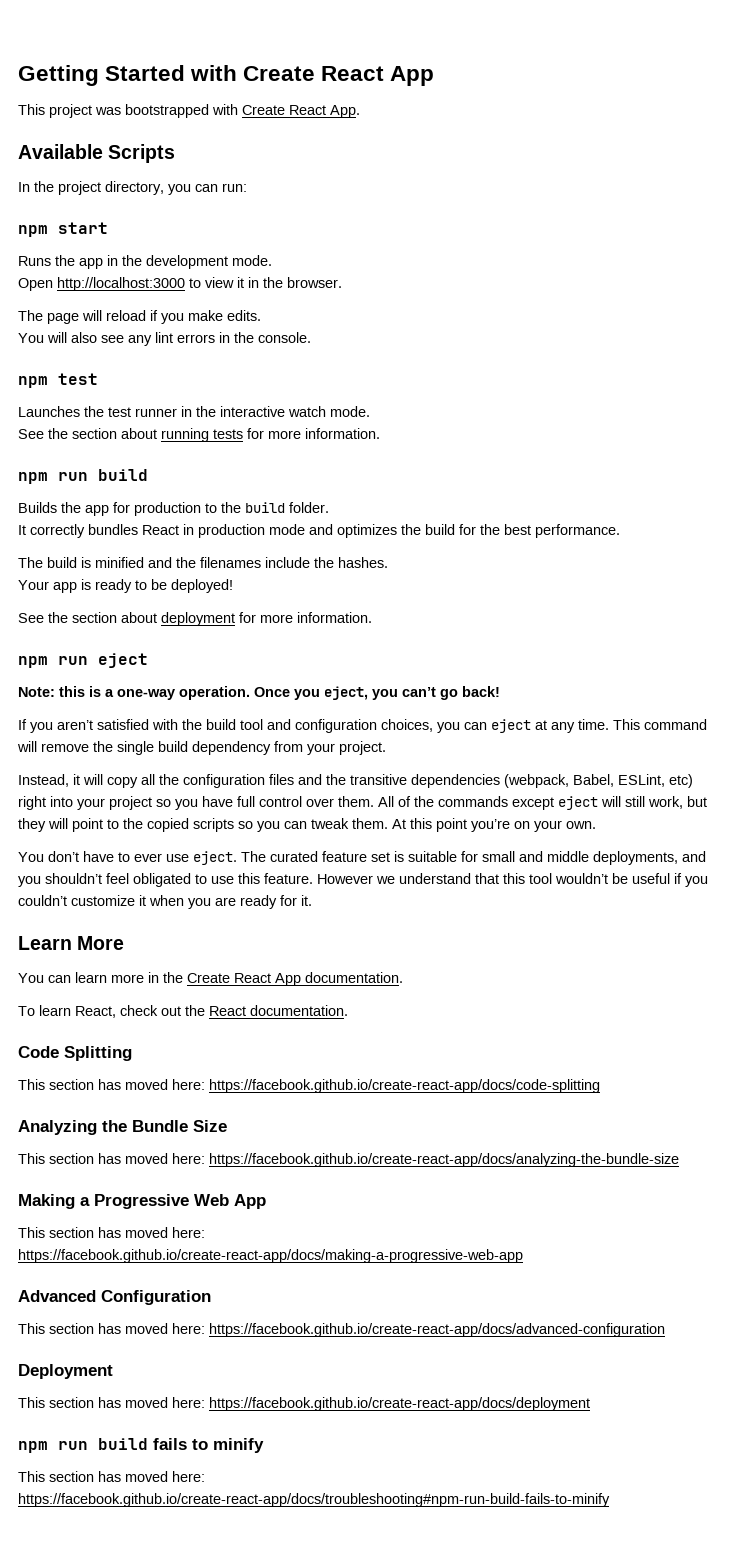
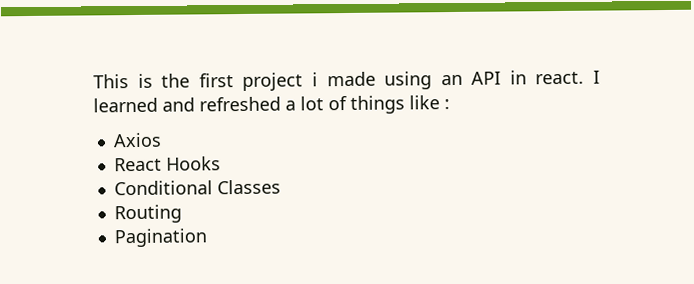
[18,65,435,86] [18,104,360,118] [18,144,176,163] [18,181,247,195] [18,222,108,237] [18,255,272,269] [18,277,342,291] [18,310,261,324] [18,332,311,346] [18,373,98,388] [18,406,370,417] [18,428,380,442] [18,469,148,484] [18,502,329,516] [18,524,620,538] [18,557,388,568] [18,579,233,593] [18,612,372,626] [18,653,148,668] [18,686,500,700] [18,719,707,733] [17,741,386,755] [18,774,693,788] [18,796,707,810] [18,818,596,832] [18,851,706,865] [18,873,708,887] [18,895,312,909] [18,936,125,950] [18,972,403,986] [18,1005,348,1018] [18,1046,132,1061] [18,1079,600,1093] [18,1120,227,1135] [18,1153,679,1167] [18,1194,266,1209] [18,1227,205,1238] [18,1249,523,1263] [18,1290,211,1305] [18,1323,665,1337] [18,1364,113,1379] [18,1397,590,1411] [18,1438,264,1453] [18,1471,205,1482] [18,1493,610,1507] Getting Started with Create React App // This project was bootstrapped with Create React App. // Available Scripts // In the project directory, you can run: // npm start // Runs the app in the development mode. // Open http://localhost:3000 to view it in the browser. // The page will reload if you make edits. // You will also see any lint errors in the console. // npm test // Launches the test runner in the interactive watch mode. // See the section about running tests for more information. // npm run build // Builds the app for production to the build folder. // It correctly bundles React in production mode and optimizes the build for the best performance. // The build is minified and the filenames include the hashes. // Your app is ready to be deployed! // See the section about deployment for more information. // npm run eject // Note: this is a one-way operation. Once you eject, you can’t go back! // If you aren’t satisfied with the build tool and configuration choices, you can eject at any time. This command will remove the single build dependency from your project. // Instead, it will copy all the configuration files and the transitive dependencies (webpack, Babel, ESLint, etc) right into your project so you have full control over them. All of the commands except eject will still work, but they will point to the copied scripts so you can tweak them. At this point you’re on your own. // You don’t have to ever use eject. The curated feature set is suitable for small and middle deployments, and you shouldn’t feel obligated to use this feature. However we understand that this tool wouldn’t be useful if you couldn’t customize it when you are ready for it. // Learn More // You can learn more in the Create React App documentation. // To learn React, check out the React documentation. // Code Splitting // This section has moved here: https://facebook.github.io/create-react-app/docs/code-splitting // Analyzing the Bundle Size // This section has moved here: https://facebook.github.io/create-react-app/docs/analyzing-the-bundle-size // Making a Progressive Web App // This section has moved here: https://facebook.github.io/create-react-app/docs/making-a-progressive-web-app // Advanced Configuration // This section has moved here: https://facebook.github.io/create-react-app/docs/advanced-configuration // Deployment // This section has moved here: https://facebook.github.io/create-react-app/docs/deployment // npm run build fails to minify // This section has moved here: https://facebook.github.io/create-react-app/docs/troubleshooting#npm-run-build-fails-to-minify -> [93,70,600,91] [93,95,450,114] [112,132,162,148] [113,156,221,172] [113,179,281,196] [113,204,182,224] [113,228,207,248] This is the first project i made using an API in react. I learned and refreshed a lot of things like : // Axios // React Hooks // Conditional Classes // Routing // Pagination

